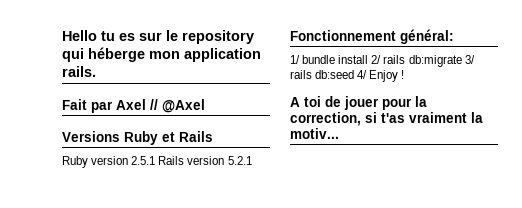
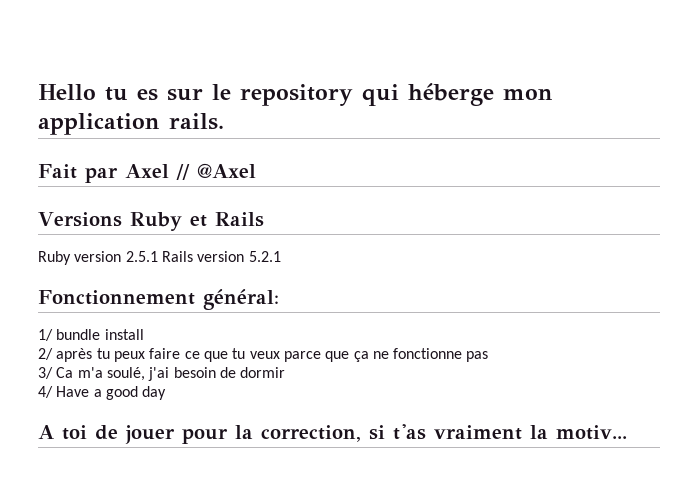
[371,55,475,67] [290,70,405,82] 2/ rails db:migrate 3/ rails db:seed 4/ Enjoy ! -> [38,348,489,362] [38,367,286,381] [38,386,167,400] // 2/ après tu peux faire ce que tu veux parce que ça ne fonctionne pas // 3/ Ca m'a soulé, j'ai besoin de dormir // 4/ Have a good day

